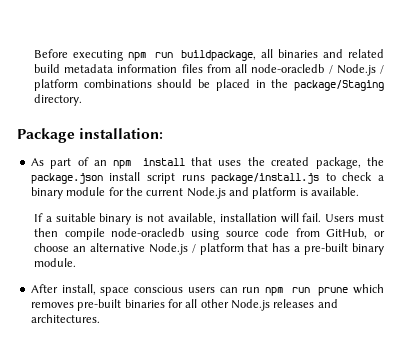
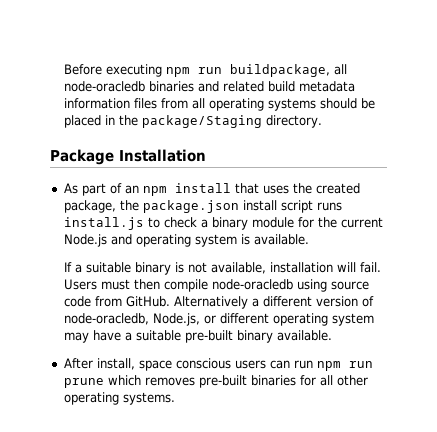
(274, 53) none -> [64,81,146,92] node-oracledb
[251,64,384,76] [34,79,152,91] node-oracledb / Node.js / platform combinations -> [209,98,317,111] operating systems
[79,128,164,139] installation: -> [119,149,206,162] Installation
[211,173,320,184] package/install.js -> [63,217,144,230] install.js
[252,187,297,199] platform -> [135,234,237,247] operating system
[326,228,385,239] [34,243,301,255] GitHub, or choose an alternative Node.js / platform that has a -> [126,296,375,309] [64,313,375,326] [64,330,182,343] GitHub. Alternatively a different version of node-oracledb, Node.js, or different operating system may have a suitable
[34,258,77,267] module. -> [277,330,333,341] available.
[231,299,338,311] [30,314,100,323] Node.js releases and architectures. -> [63,392,175,405] operating systems.

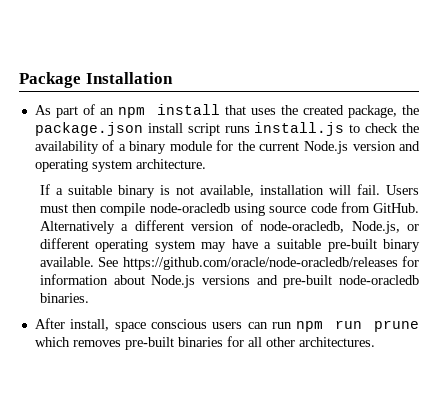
[64,64,348,77] [64,81,356,92] [64,98,376,111] [64,115,323,128] Before executing npm run buildpackage, all node-oracledb binaries and related build metadata information files from all operating systems should be placed in the package/Staging directory. // -> (19, 80) none
(197, 222) none -> [402,123,419,133] [34,140,115,154] the availability of
(107, 240) none -> [352,141,396,151] version
[240,234,309,245] is available. -> [135,159,206,169] architecture.
(333, 335) none -> [98,256,419,270] [39,274,419,288] [39,293,89,303] See https://github.com/oracle/node-oracledb/releases for information about Node.js versions and pre-built node-oracledb binaries.
[63,392,175,405] operating systems. -> [298,337,375,347] architectures.

